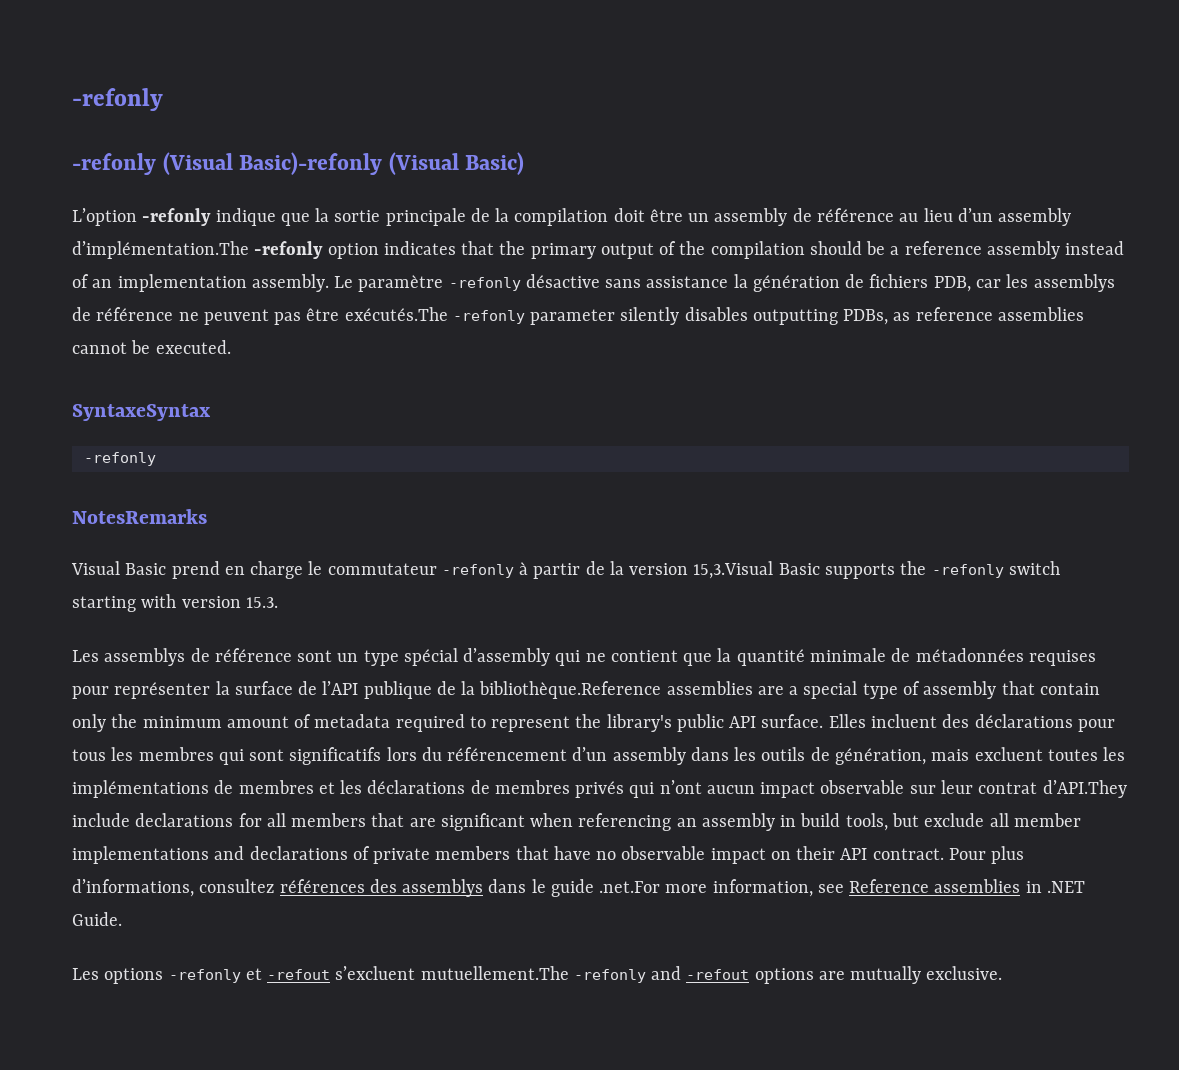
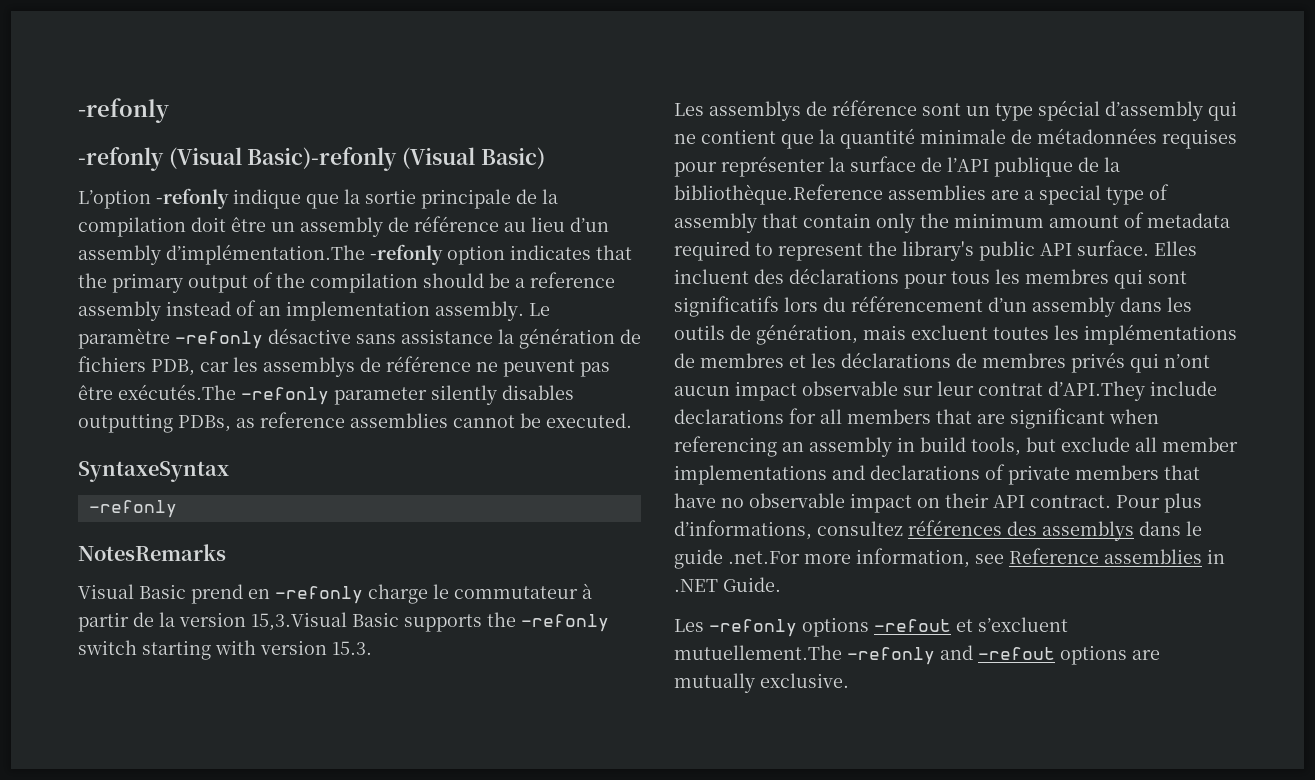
(245, 570) none -> [275,586,363,604] -refonly
[441,564,514,578] -refonly -> (578, 592) none
[104,968,331,984] options -refonly et -refout -> [709,617,973,637] -refonly options -refout et

